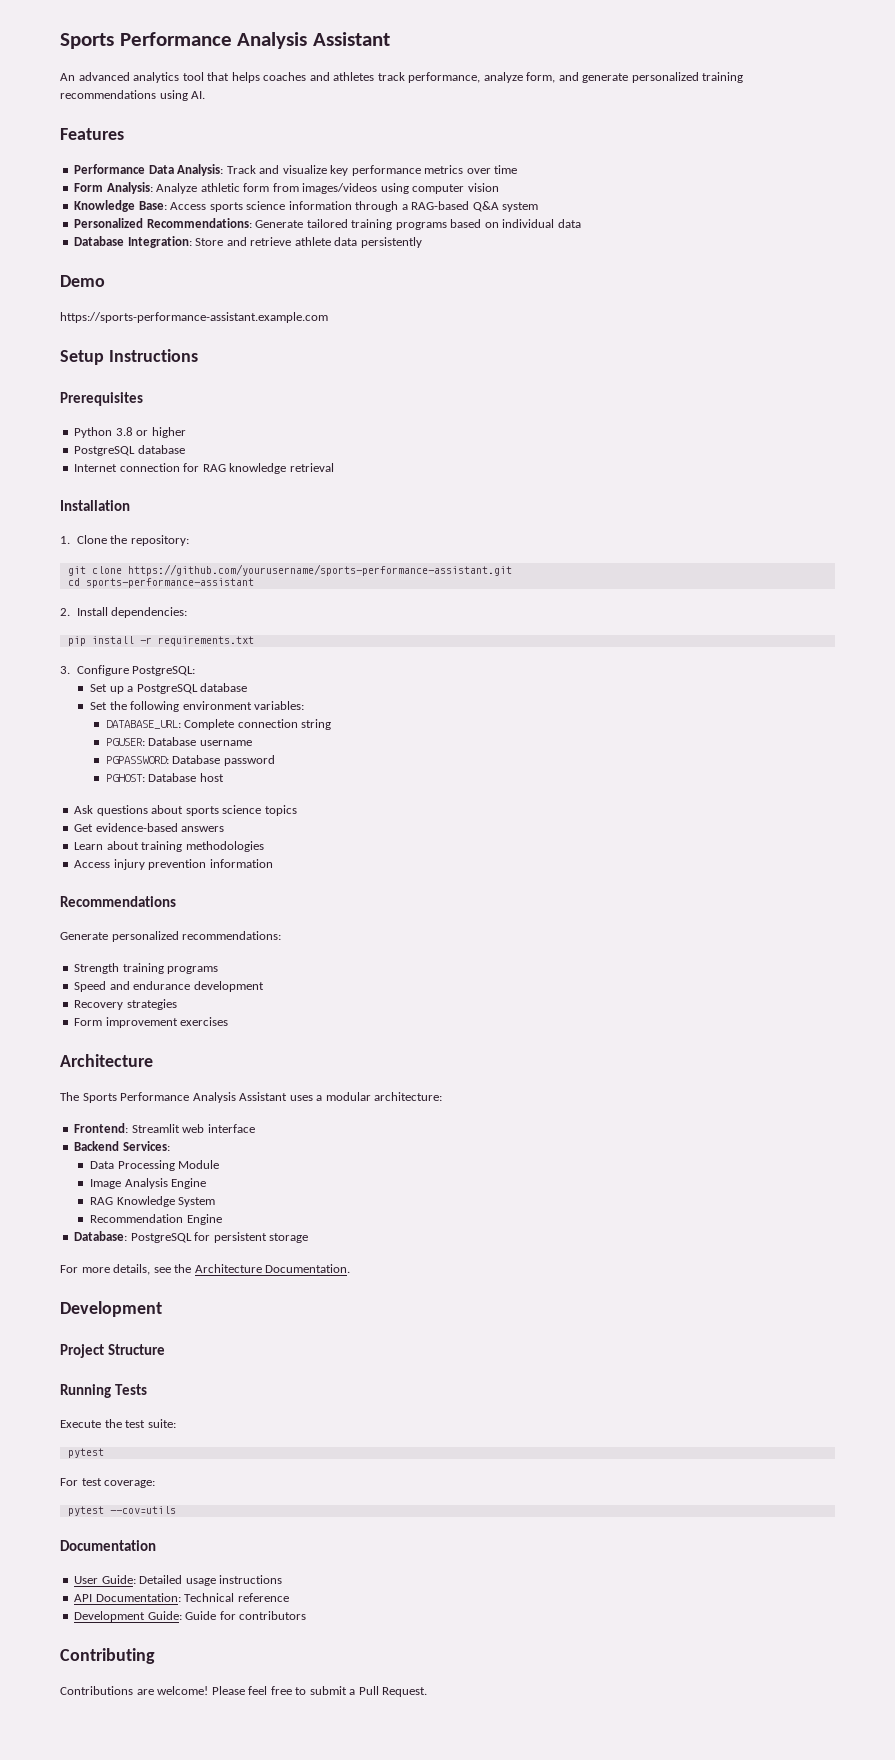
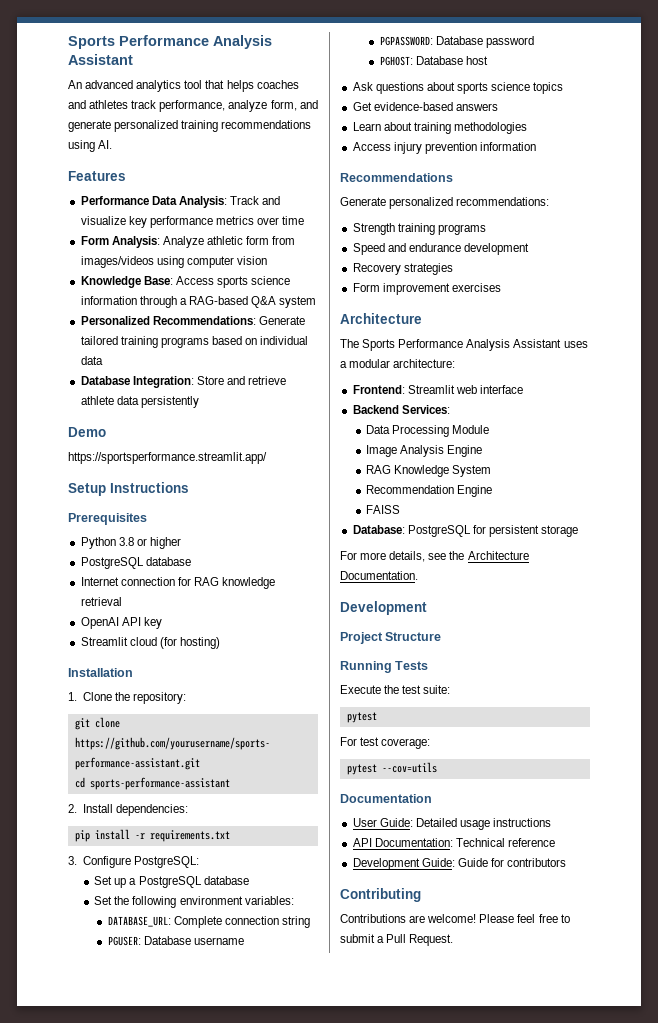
[60,312,328,323] https://sports-performance-assistant.example.com -> [68,452,267,464] https://sportsperformance.streamlit.app/
(334, 467) none -> [80,617,162,629] [80,637,220,649] // OpenAI API key // Streamlit cloud (for hosting)
(222, 1219) none -> [366,505,401,514] // FAISS

